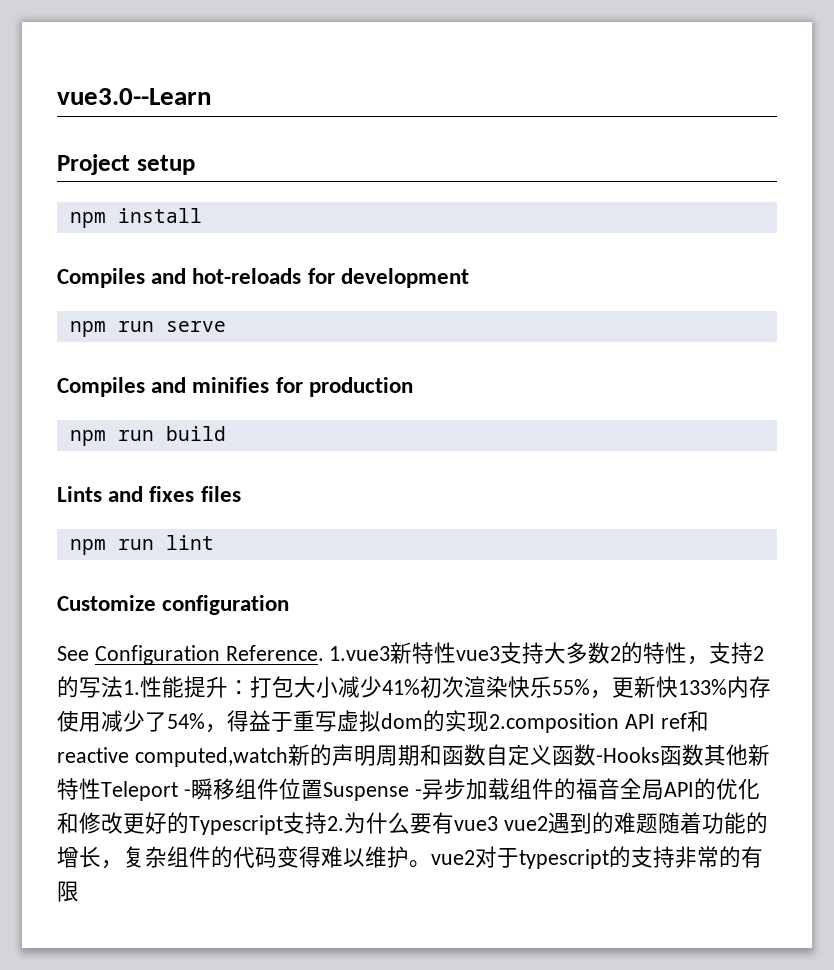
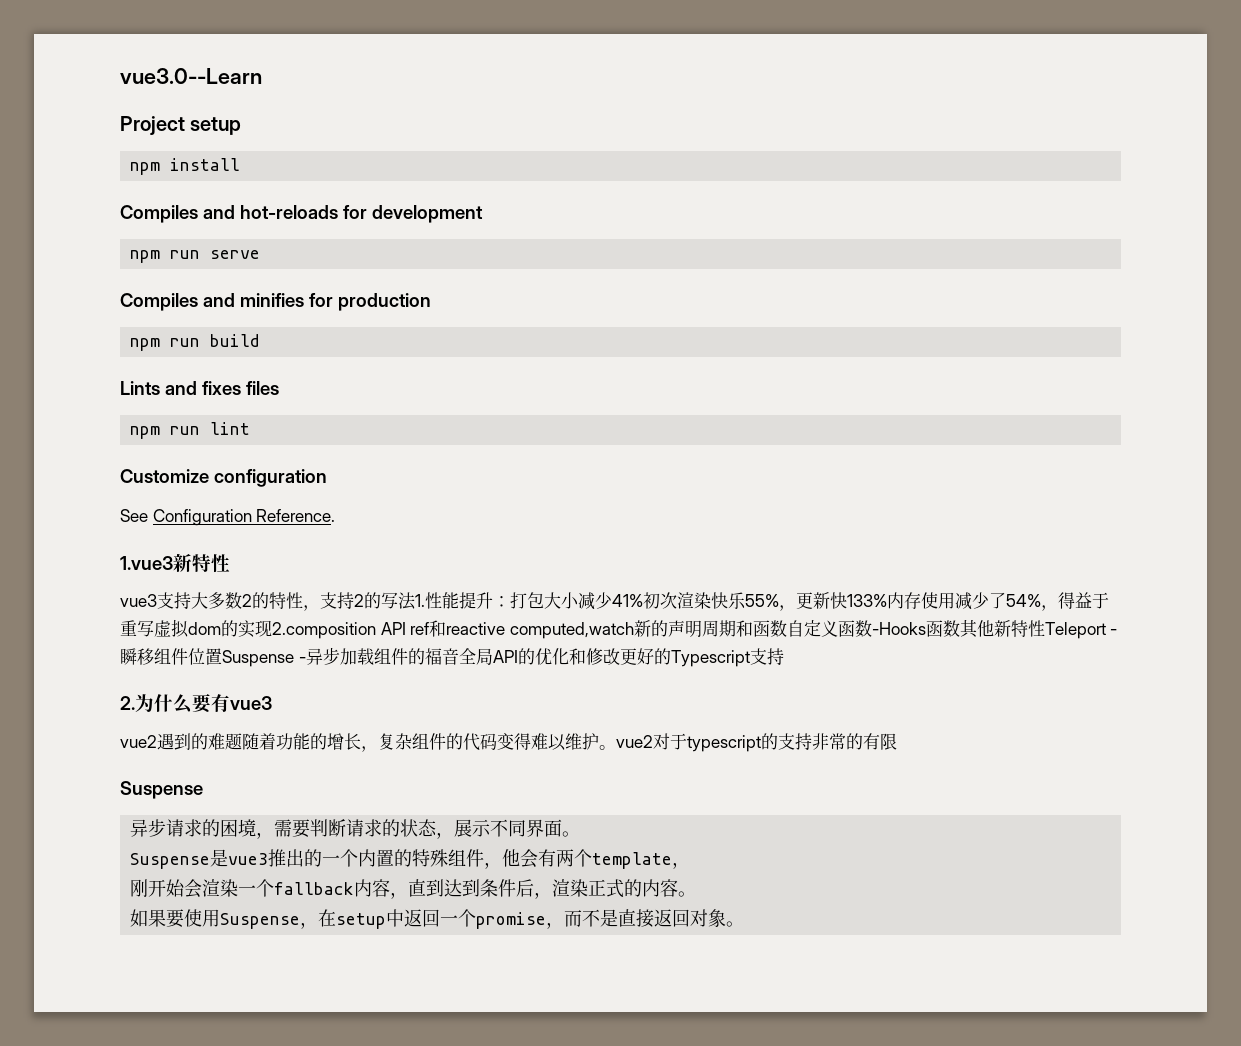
(324, 653) none -> (336, 515) //
(457, 653) none -> (230, 563) //
(327, 823) none -> (784, 656) //
(498, 823) none -> (272, 703) //
(79, 891) none -> [120,781,203,799] [130,819,581,839] [130,849,691,869] [130,879,697,899] [130,909,745,929] // Suspense // 异步请求的困境，需要判断请求的状态，展示不同界面。 // Suspense是vue3推出的一个内置的特殊组件，他会有两个template， // 刚开始会渲染一个fallback内容，直到达到条件后，渲染正式的内容。 // 如果要使用Suspense，在setup中返回一个promise，而不是直接返回对象。

